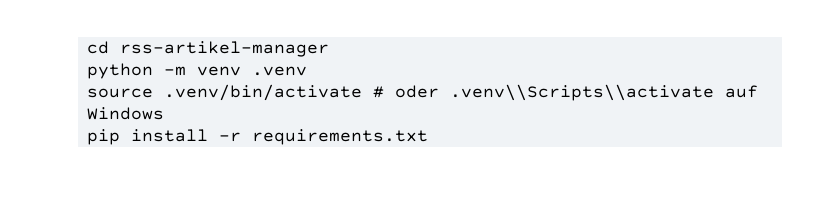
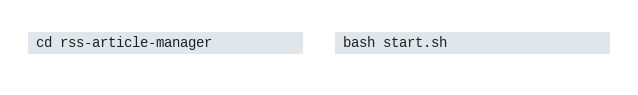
[120,41,330,57] [87,63,308,79] [87,84,759,101] [87,107,165,120] [87,129,429,145] rss-artikel-manager // python -m venv .venv // source .venv/bin/activate # oder .venv\\Scripts\\activate auf Windows // pip install -r requirements.txt -> [59,36,212,50] [342,36,447,47] rss-article-manager // bash start.sh

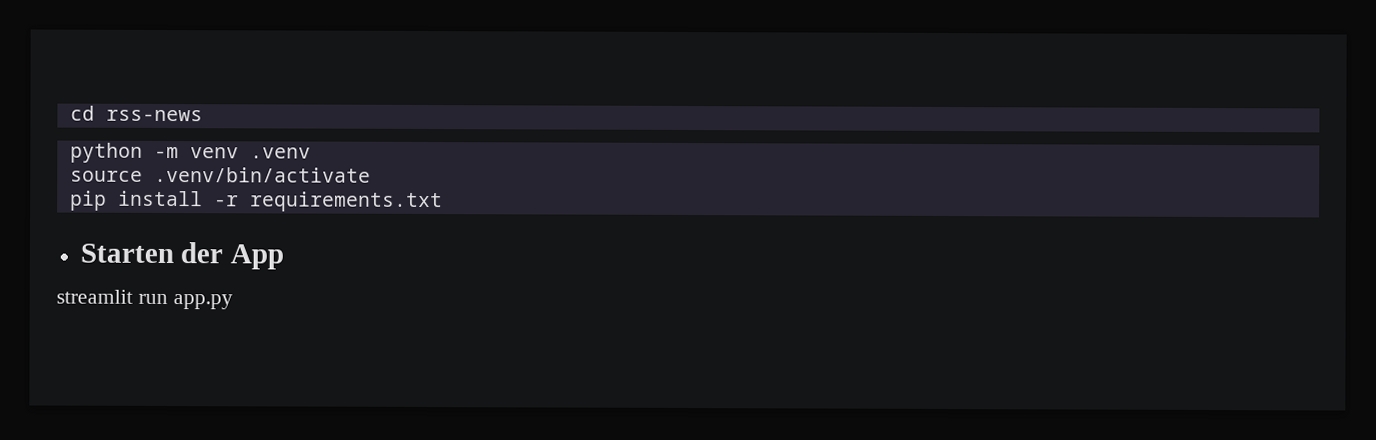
[59,36,212,50] [342,36,447,47] rss-article-manager // bash start.sh -> [105,109,203,122] [69,142,311,163] [69,166,371,183] [69,190,443,213] [79,242,285,270] [56,289,233,310] rss-news // python -m venv .venv // source .venv/bin/activate // pip install -r requirements.txt // Starten der App // streamlit run app.py

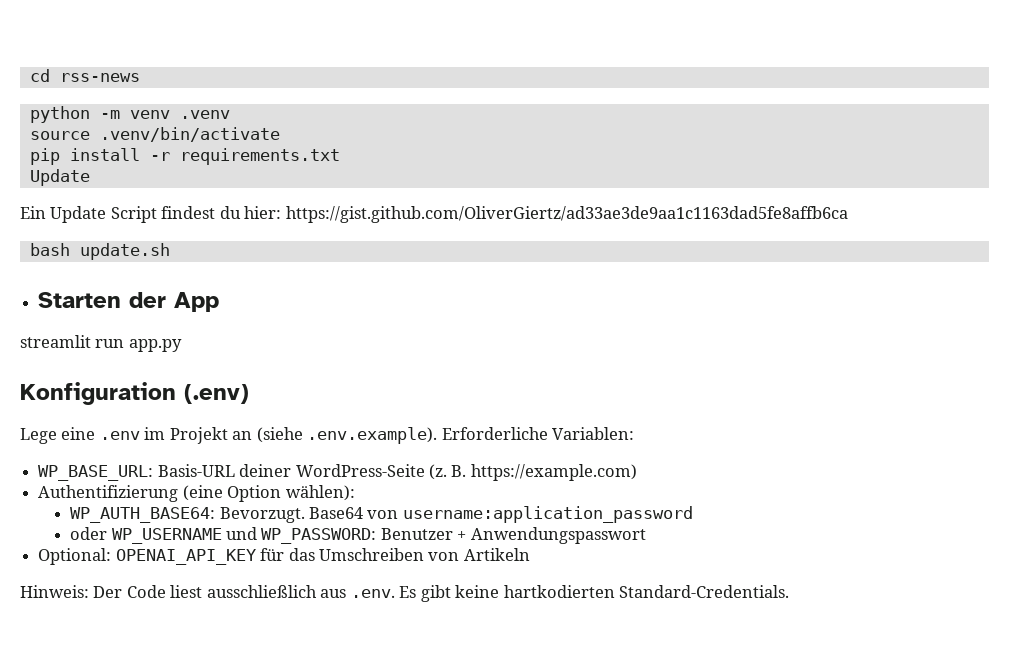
(443, 202) none -> [29,169,90,186] [20,206,848,223] [29,243,170,260] // Update // Ein Update Script findest du hier: https://gist.github.com/OliverGiertz/ad33ae3de9aa1c1163dad5fe8affb6ca // bash update.sh
(233, 302) none -> [20,382,249,405] [20,427,635,444] [38,464,637,481] [38,485,355,502] [70,506,693,523] [70,527,646,544] [38,548,530,565] [20,585,790,602] // Konfiguration (.env) // Lege eine .env im Projekt an (siehe .env.example). Erforderliche Variablen: // WP_BASE_URL: Basis-URL deiner WordPress-Seite (z. B. https://example.com) // Authentifizierung (eine Option wählen): // WP_AUTH_BASE64: Bevorzugt. Base64 von username:application_password // oder WP_USERNAME und WP_PASSWORD: Benutzer + Anwendungspasswort // Optional: OPENAI_API_KEY für das Umschreiben von Artikeln // Hinweis: Der Code liest ausschließlich aus .env. Es gibt keine hartkodierten Standard-Credentials.

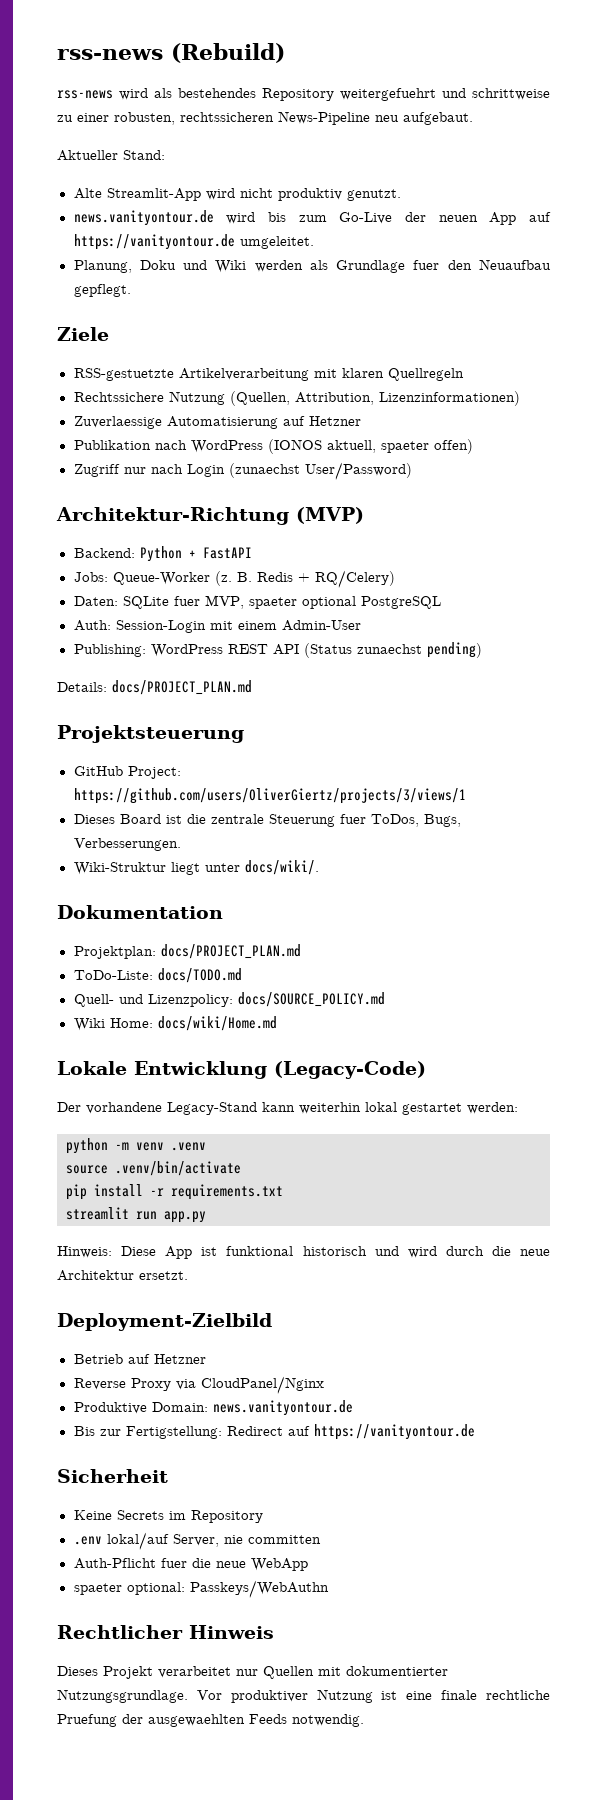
[29,69,140,82] cd rss-news -> [57,43,285,63] [57,88,550,101] [57,111,473,125] [57,150,165,161] [73,188,401,201] [73,210,551,226] [73,234,314,250] [73,259,551,273] [73,284,131,297] [57,327,109,341] [73,368,464,381] [73,391,520,406] [73,416,361,429] [73,439,473,454] [73,462,412,480] [56,507,364,525] [73,546,252,562] [73,570,395,588] [73,595,441,609] [73,620,361,633] [73,642,482,658] [57,680,252,695] [57,725,244,743] [73,766,181,779] [73,788,466,804] [73,814,461,827] [73,838,181,851] [73,860,319,875] [57,905,223,919] [73,944,301,959] [73,968,242,983] [73,992,385,1007] [73,1016,277,1031] [57,1061,426,1079] [57,1102,518,1115] rss-news (Rebuild) // rss-news wird als bestehendes Repository weitergefuehrt und schrittweise zu einer robusten, rechtssicheren News-Pipeline neu aufgebaut. // Aktueller Stand: // Alte Streamlit-App wird nicht produktiv genutzt. // news.vanityontour.de wird bis zum Go-Live der neuen App auf https://vanityontour.de umgeleitet. // Planung, Doku und Wiki werden als Grundlage fuer den Neuaufbau gepflegt. // Ziele // RSS-gestuetzte Artikelverarbeitung mit klaren Quellregeln // Rechtssichere Nutzung (Quellen, Attribution, Lizenzinformationen) // Zuverlaessige Automatisierung auf Hetzner // Publikation nach WordPress (IONOS aktuell, spaeter offen) // Zugriff nur nach Login (zunaechst User/Password) // Architektur-Richtung (MVP) // Backend: Python + FastAPI // Jobs: Queue-Worker (z. B. Redis + RQ/Celery) // Daten: SQLite fuer MVP, spaeter optional PostgreSQL // Auth: Session-Login mit einem Admin-User // Publishing: WordPress REST API (Status zunaechst pending) // Details: docs/PROJECT_PLAN.md // Projektsteuerung // GitHub Project: https://github.com/users/OliverGiertz/projects/3/views/1 // Dieses Board ist die zentrale Steuerung fuer ToDos, Bugs, Verbesserungen. // Wiki-Struktur liegt unter docs/wiki/. // Dokumentation // Projektplan: docs/PROJECT_PLAN.md // ToDo-Liste: docs/TODO.md // Quell- und Lizenzpolicy: docs/SOURCE_POLICY.md // Wiki Home: docs/wiki/Home.md // Lokale Entwicklung (Legacy-Code) // Der vorhandene Legacy-Stand kann weiterhin lokal gestartet werden:
[29,169,90,186] [20,206,848,223] [29,243,170,260] [38,292,220,312] [20,335,182,352] [20,382,249,405] [20,427,635,444] [38,464,637,481] [38,485,355,502] [70,506,693,523] [70,527,646,544] [38,548,530,565] [20,585,790,602] Update // Ein Update Script findest du hier: https://gist.github.com/OliverGiertz/ad33ae3de9aa1c1163dad5fe8affb6ca // bash update.sh // Starten der App // streamlit run app.py // Konfiguration (.env) // Lege eine .env im Projekt an (siehe .env.example). Erforderliche Variablen: // WP_BASE_URL: Basis-URL deiner WordPress-Seite (z. B. https://example.com) // Authentifizierung (eine Option wählen): // WP_AUTH_BASE64: Bevorzugt. Base64 von username:application_password // oder WP_USERNAME und WP_PASSWORD: Benutzer + Anwendungspasswort // Optional: OPENAI_API_KEY für das Umschreiben von Artikeln // Hinweis: Der Code liest ausschließlich aus .env. Es gibt keine hartkodierten Standard-Credentials. -> [66,1207,206,1223] [57,1246,551,1259] [57,1270,188,1281] [57,1313,272,1331] [73,1354,206,1364] [73,1376,324,1394] [73,1400,353,1416] [73,1424,475,1440] [57,1469,168,1483] [73,1510,263,1523] [73,1532,321,1550] [73,1558,308,1571] [73,1580,329,1598] [57,1625,274,1639] [57,1666,448,1679] [57,1689,550,1703] [57,1714,364,1727] streamlit run app.py // Hinweis: Diese App ist funktional historisch und wird durch die neue Architektur ersetzt. // Deployment-Zielbild // Betrieb auf Hetzner // Reverse Proxy via CloudPanel/Nginx // Produktive Domain: news.vanityontour.de // Bis zur Fertigstellung: Redirect auf https://vanityontour.de // Sicherheit // Keine Secrets im Repository // .env lokal/auf Server, nie committen // Auth-Pflicht fuer die neue WebApp // spaeter optional: Passkeys/WebAuthn // Rechtlicher Hinweis // Dieses Projekt verarbeitet nur Quellen mit dokumentierter Nutzungsgrundlage. Vor produktiver Nutzung ist eine finale rechtliche Pruefung der ausgewaehlten Feeds notwendig.

